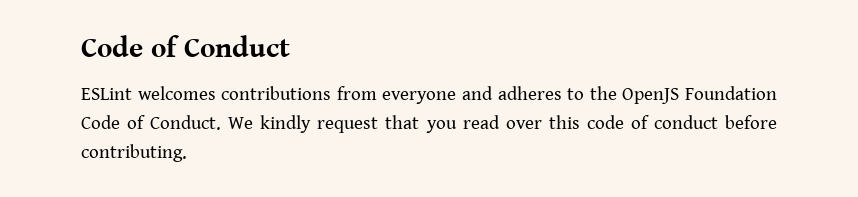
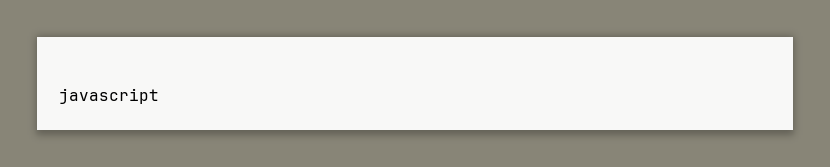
[81,35,290,57] [81,86,778,104] [81,115,777,133] [81,144,187,162] Code of Conduct // ESLint welcomes contributions from everyone and adheres to the OpenJS Foundation Code of Conduct. We kindly request that you read over this code of conduct before contributing. -> [59,88,159,104] javascript

